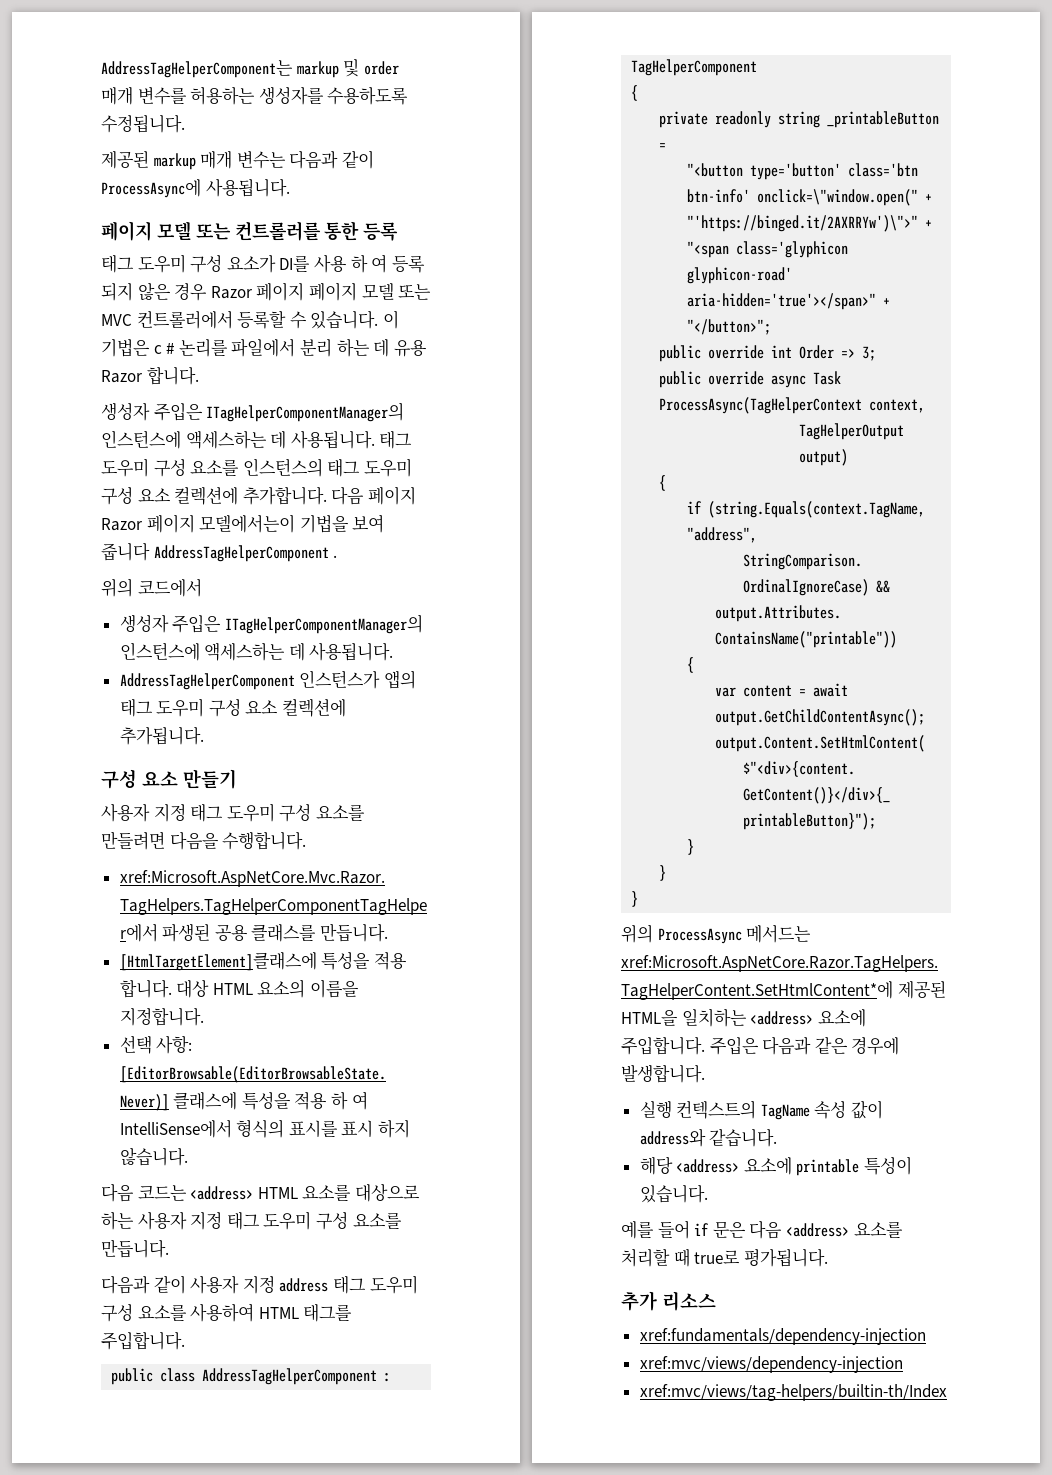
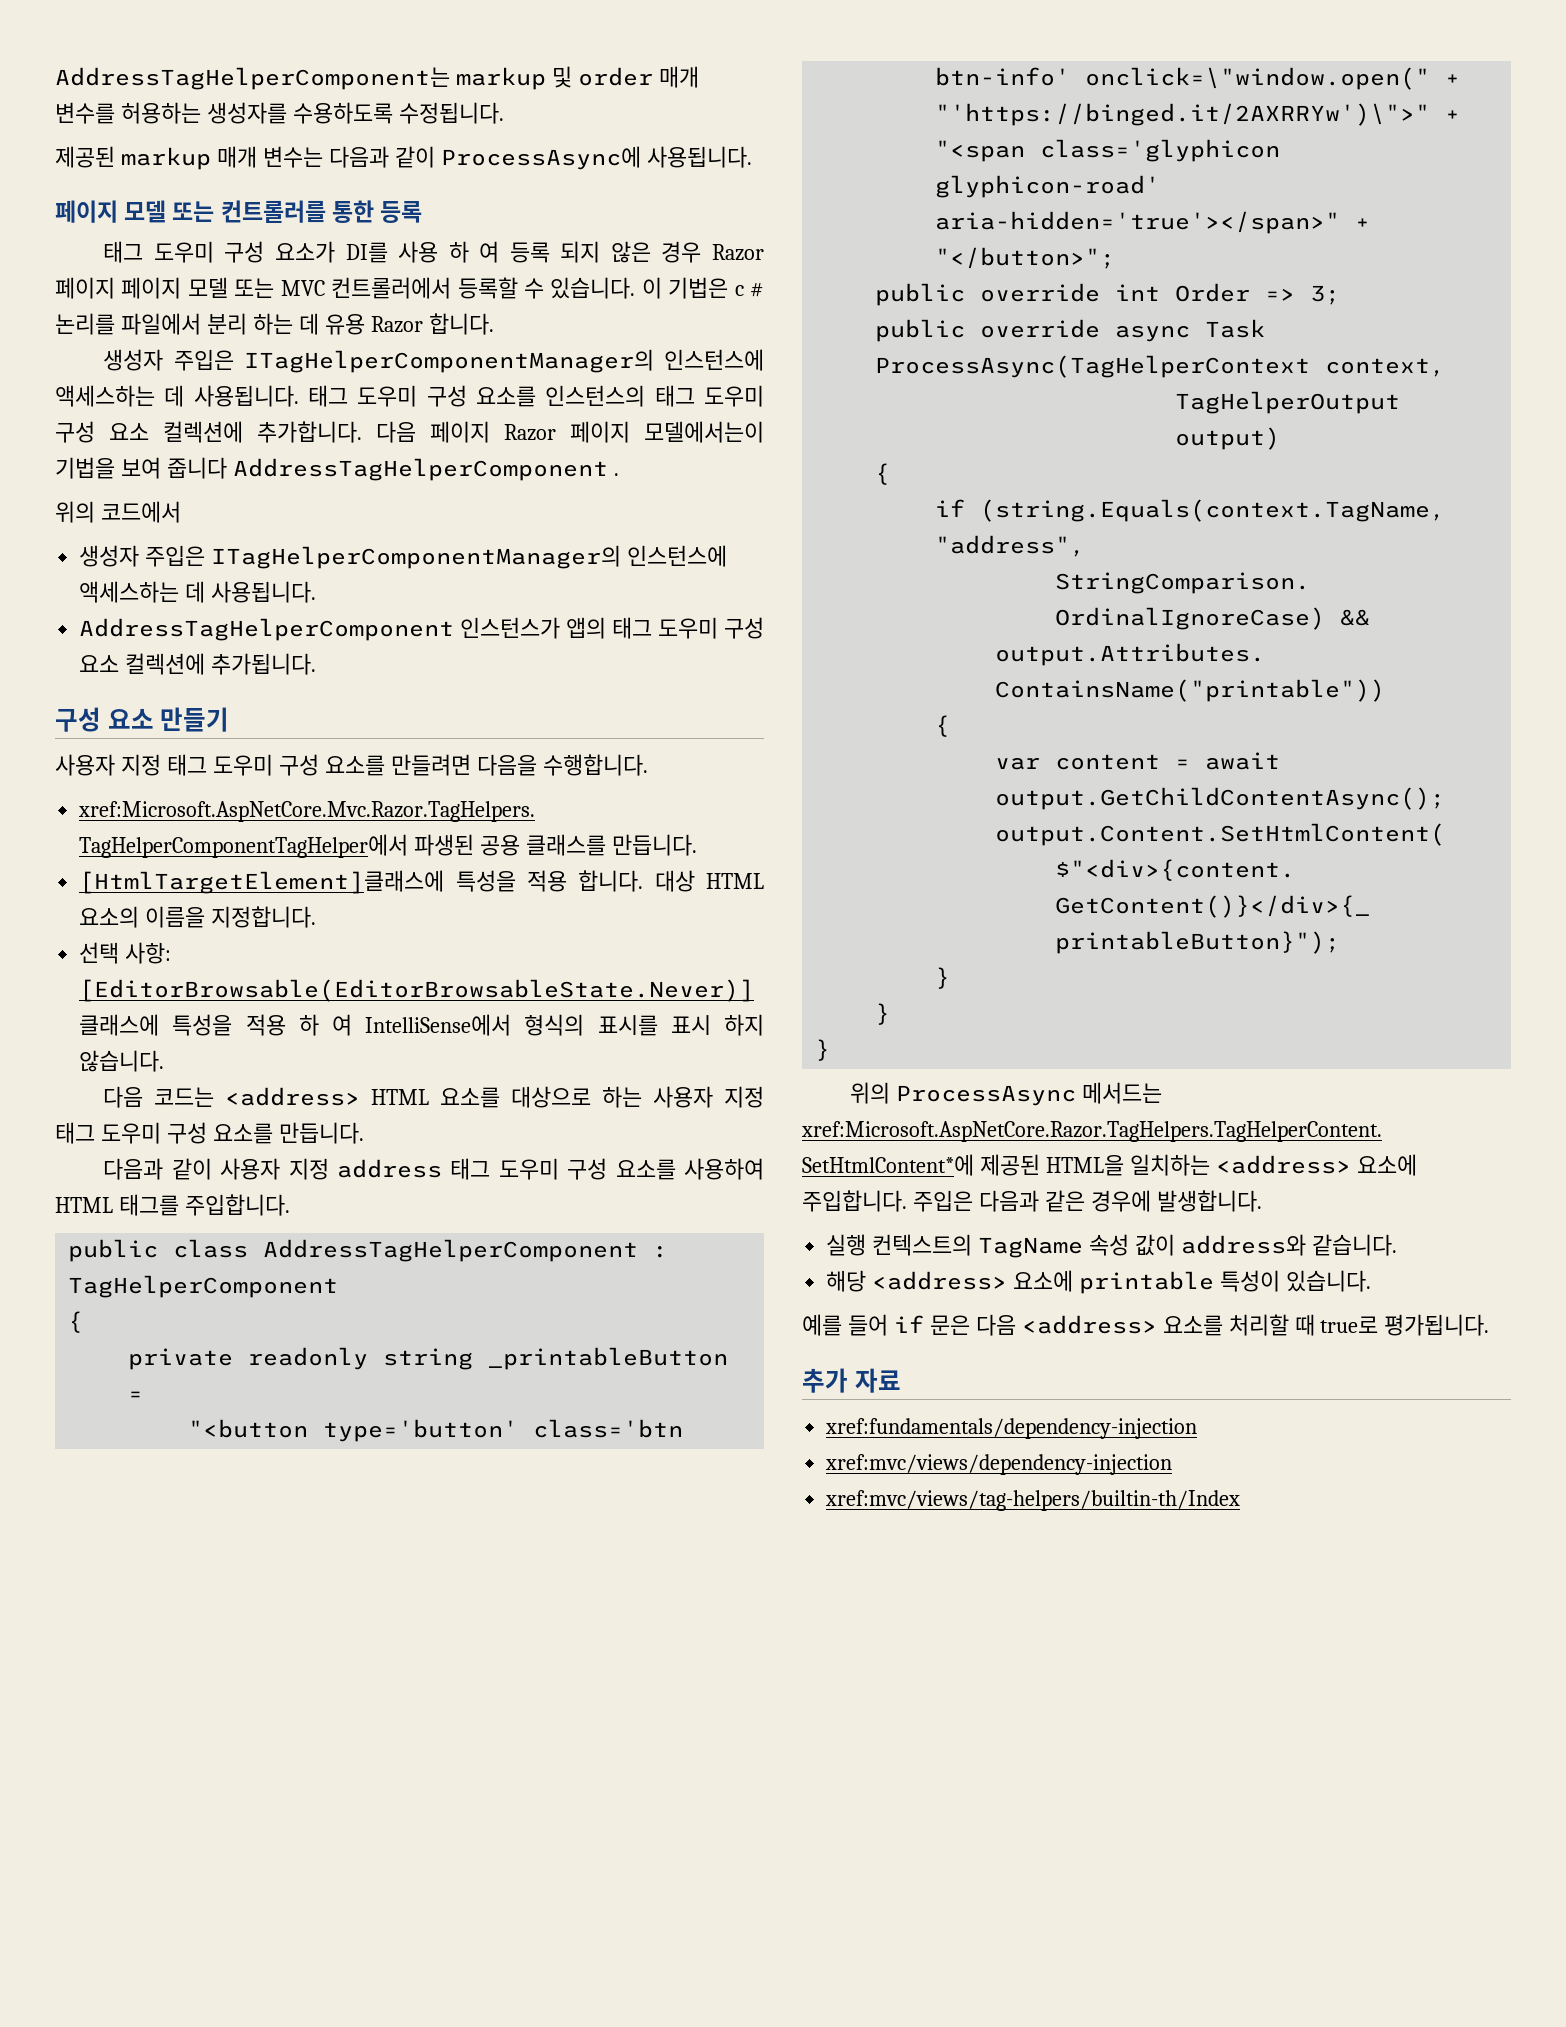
[661,1291,716,1311] 리소스 -> [854,1368,901,1393] 자료

